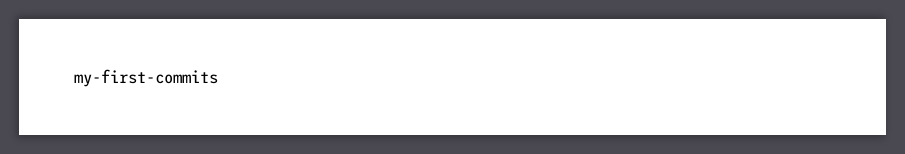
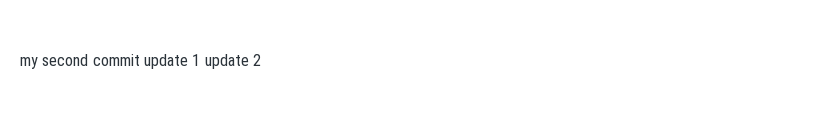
[74,69,218,87] my-first-commits -> [20,54,261,69] my second commit update 1 update 2

